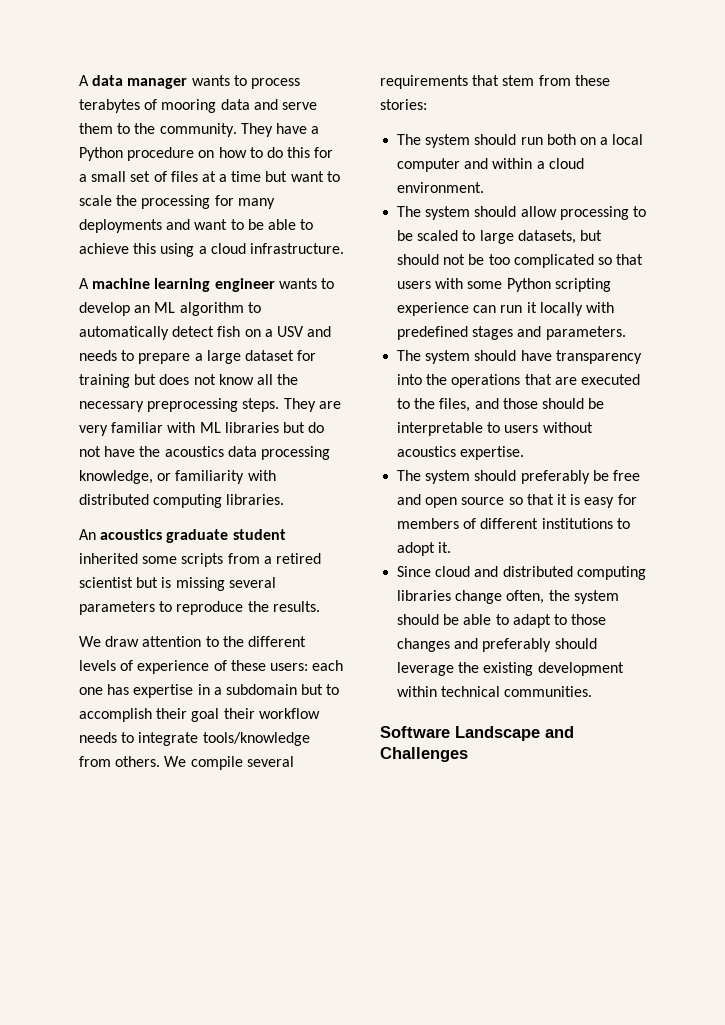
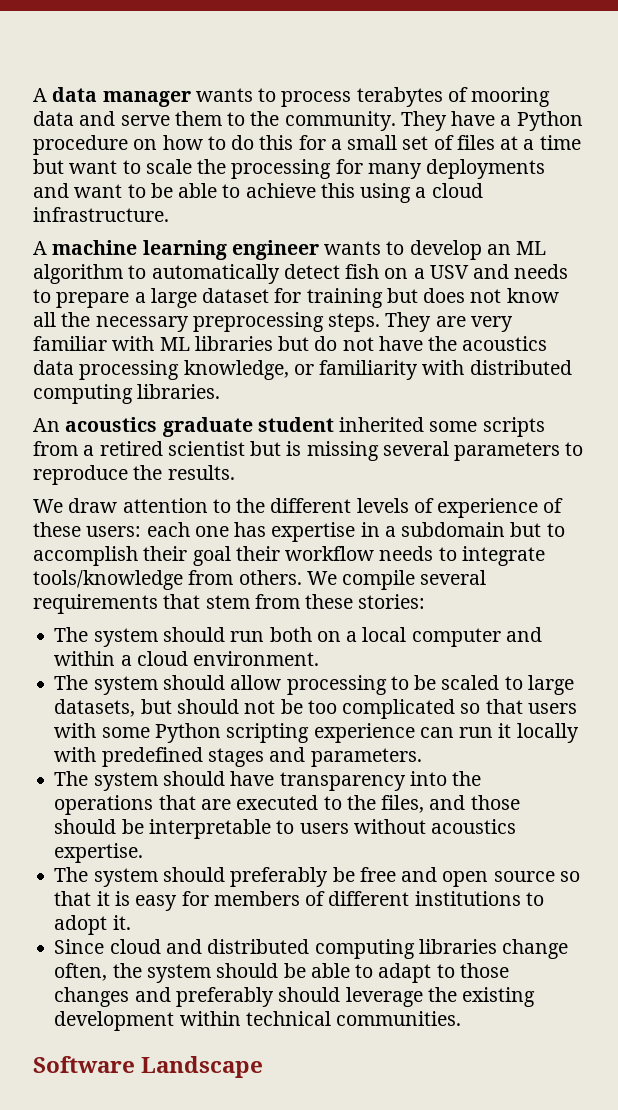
[545,726,574,738] [380,747,468,762] and Challenges -> (264, 1067) none

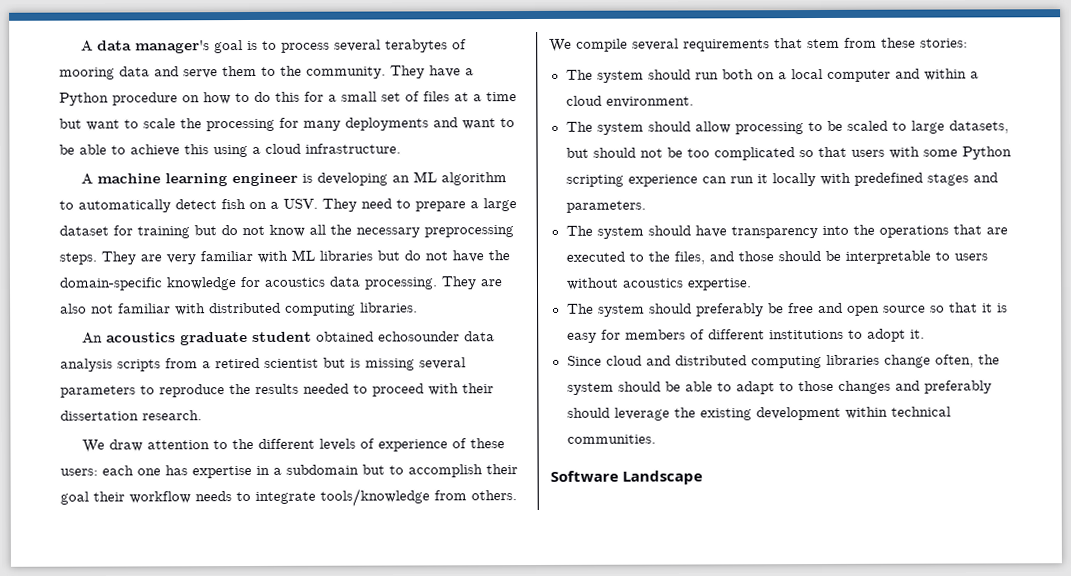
[102,88,253,107] manager wants -> [135,40,259,54] manager's goal is
(352, 99) none -> [334,39,382,52] several
[324,240,482,260] wants to develop -> [302,172,389,186] is developing
[429,264,569,279] USV and needs -> [283,198,392,212] USV. They need
[423,288,466,303] does -> [221,225,238,236] do
[462,336,548,351] [33,360,419,380] acoustics data processing knowledge, or familiarity -> [59,276,502,291] [60,303,171,314] domain-specific knowledge for acoustics data processing. They are also not familiar
[339,417,478,432] inherited some -> [316,331,496,342] [60,358,113,372] obtained echosounder data analysis
[167,465,235,480] results. -> [255,383,494,397] [60,410,202,421] results needed to proceed with their dissertation research.

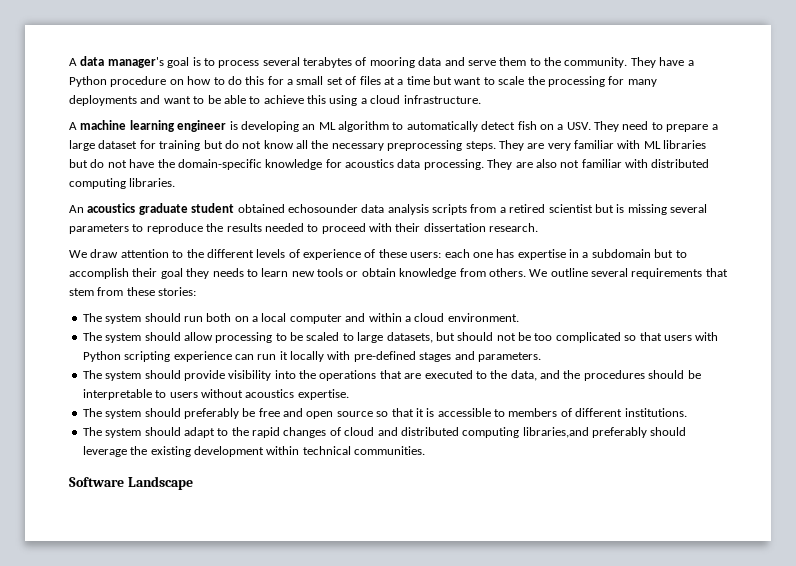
[93,488,430,507] their workflow needs to integrate tools/knowledge -> [186,268,457,279] they needs to learn new tools or obtain knowledge
[576,38,628,52] compile -> [550,268,588,277] outline
[922,149,958,157] some -> (719, 336) none
[853,172,923,186] predefined -> [353,351,416,362] pre-defined
[694,225,818,239] have transparency -> [183,370,272,381] provide visibility
[673,251,774,265] files, and those -> [510,370,645,381] data, and the procedures
[566,329,621,343] easy for -> [437,408,505,417] accessible to
[768,328,925,342] [566,354,1000,369] [566,380,920,395] institutions to adopt it. // Since cloud and distributed computing libraries change often, the system should be able to adapt to those changes and -> [624,408,687,417] [82,427,589,438] institutions. // The system should adapt to the rapid changes of cloud and distributed computing libraries,and

